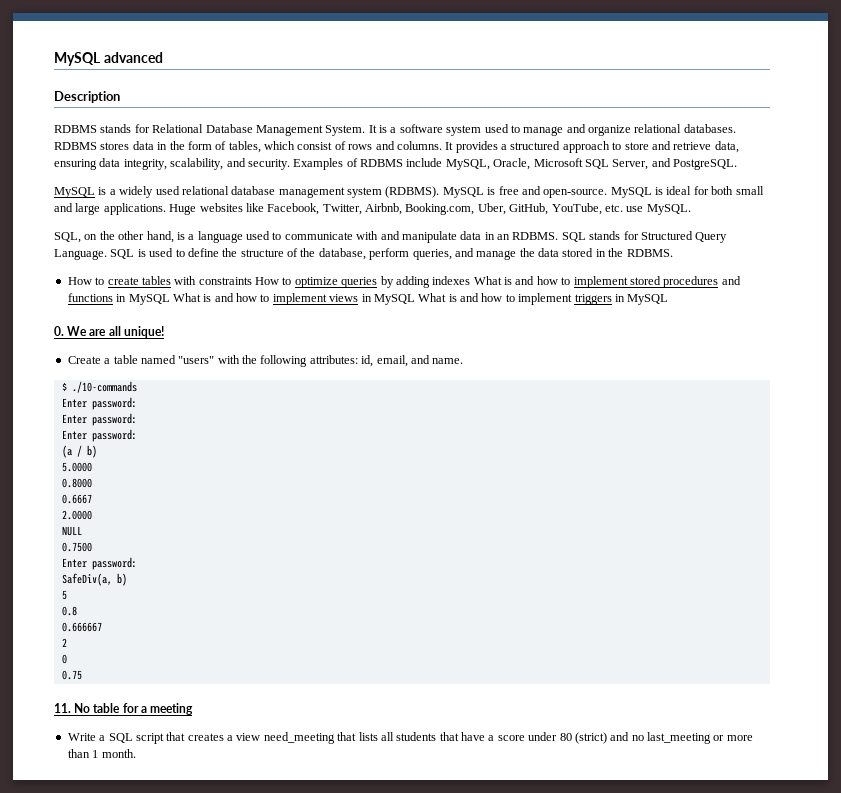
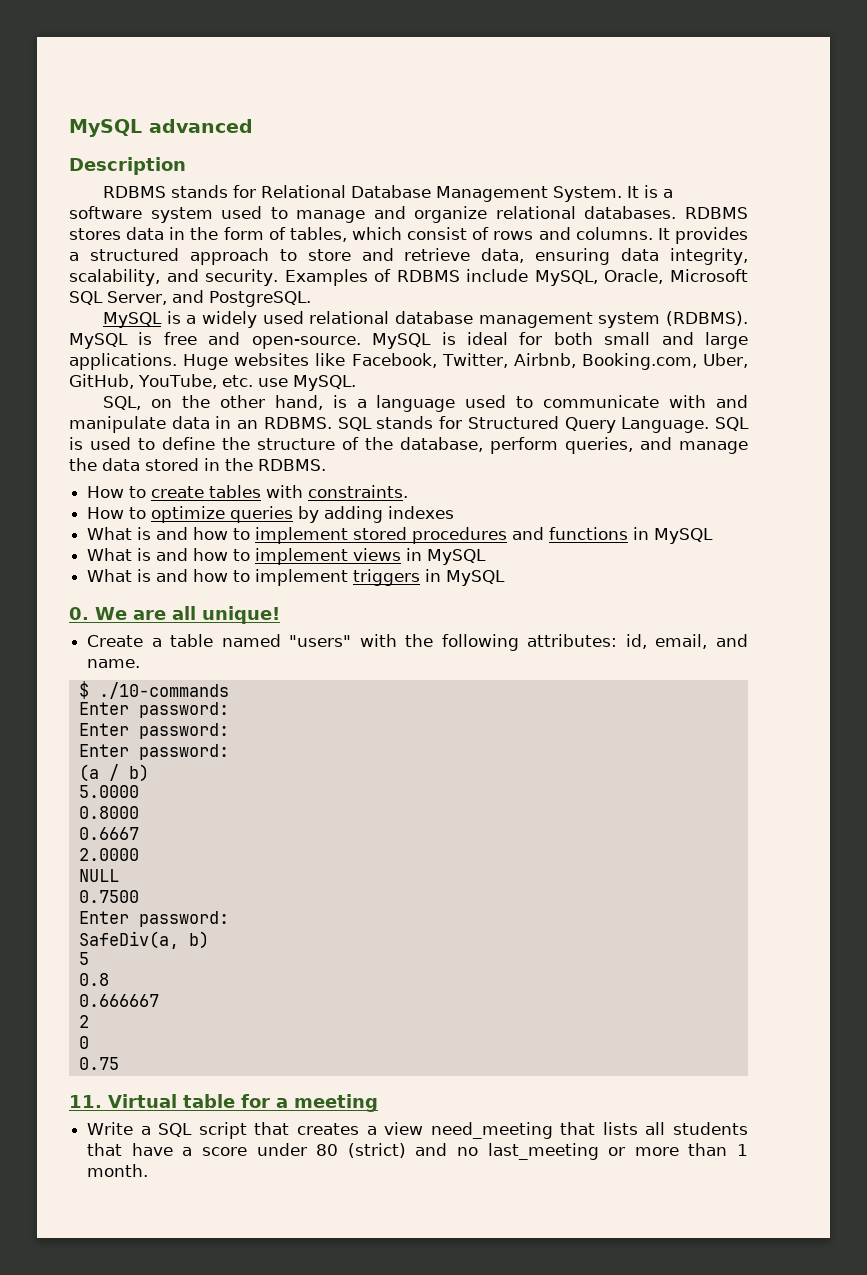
[198,277,252,285] constraints -> [308,485,409,498] constraints. //
(471, 280) none -> (455, 512) //
(170, 299) none -> (714, 536) //
(415, 299) none -> (487, 557) //
[74,703,91,713] No -> [108,1094,177,1108] Virtual

